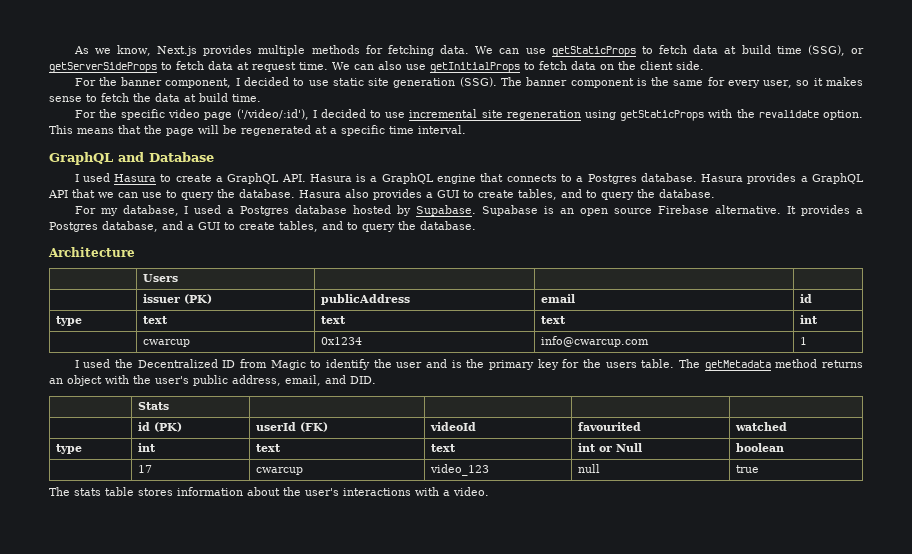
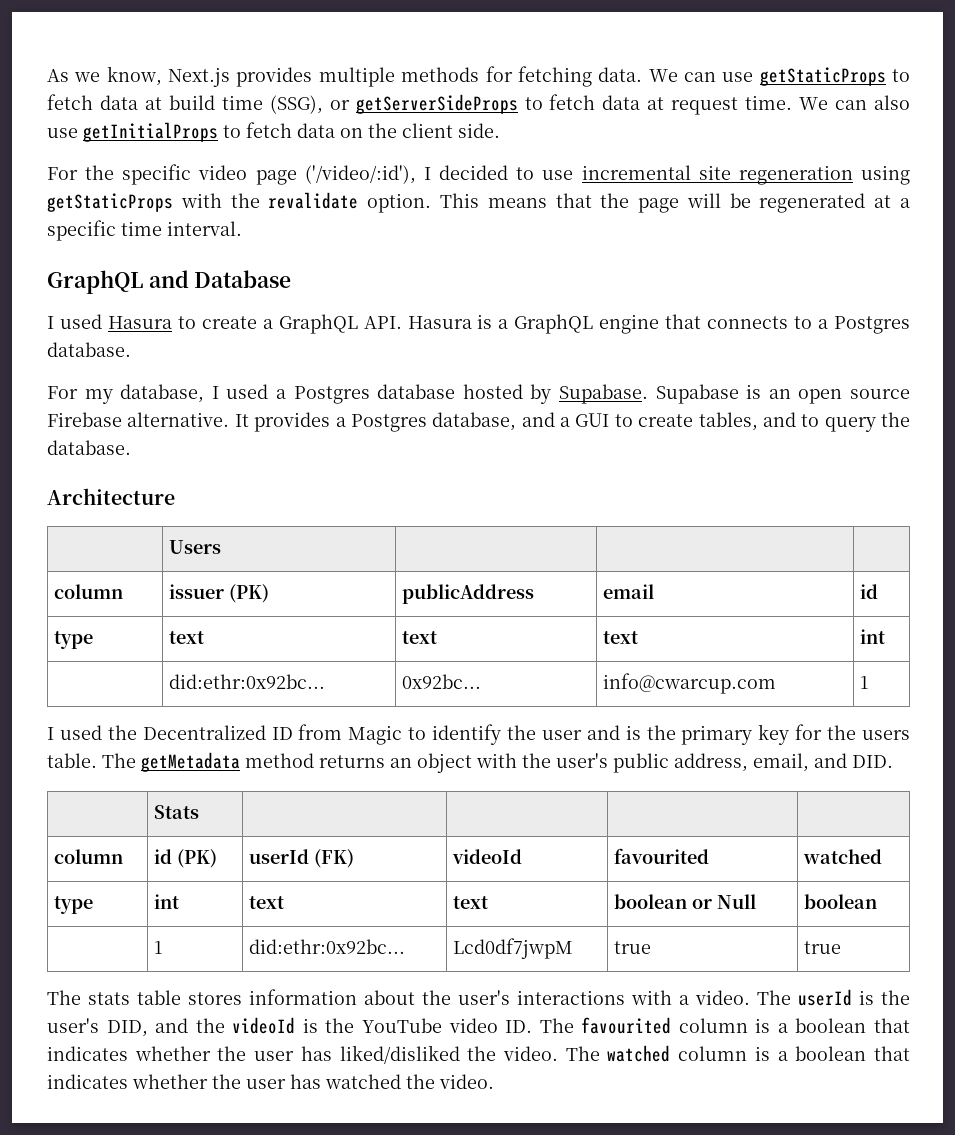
[74,77,864,88] [49,93,261,102] // For the banner component, I decided to use static site generation (SSG). The banner component is the same for every user, so it makes sense to fetch the data at build time. -> (500, 130) none
[701,173,864,184] [48,189,715,200] Hasura provides a GraphQL API that we can use to query the database. Hasura also provides a GUI to create tables, and to query the database. -> (131, 349) none
(179, 278) none -> [54,584,124,599] column
[143,339,191,347] [321,337,363,345] cwarcup | 0x1234 -> [169,674,326,689] [402,674,482,689] did:ethr:0x92bc... | 0x92bc...
(170, 406) none -> [54,849,124,864] column
[578,443,597,452] int -> [614,894,688,909] boolean
[138,465,153,473] [256,467,304,475] [430,464,490,476] [578,464,601,473] 17 | cwarcup | video_123 | null -> [154,941,163,954] [249,939,406,954] [453,938,574,959] [614,941,652,954] 1 | did:ethr:0x92bc... | Lcd0df7jwpM | true
(489, 491) none -> [757,989,910,1006] [47,1017,910,1037] [47,1045,910,1064] [47,1074,494,1089] The userId is the user's DID, and the videoId is the YouTube video ID. The favourited column is a boolean that indicates whether the user has liked/disliked the video. The watched column is a boolean that indicates whether the user has watched the video.

